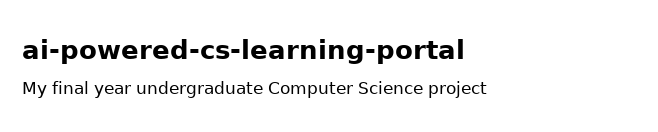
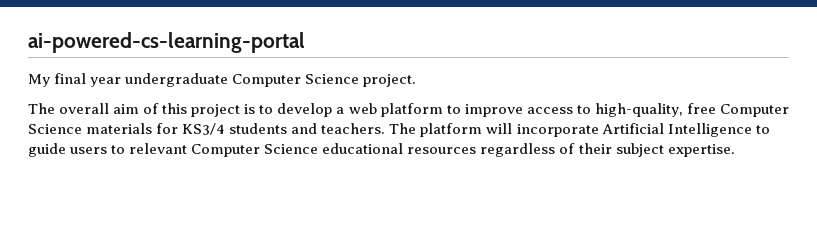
[428,81,487,98] project -> [363,74,417,87] [28,103,789,117] [28,123,770,137] [28,143,735,157] project. // The overall aim of this project is to develop a web platform to improve access to high-quality, free Computer Science materials for KS3/4 students and teachers. The platform will incorporate Artificial Intelligence to guide users to relevant Computer Science educational resources regardless of their subject expertise.

